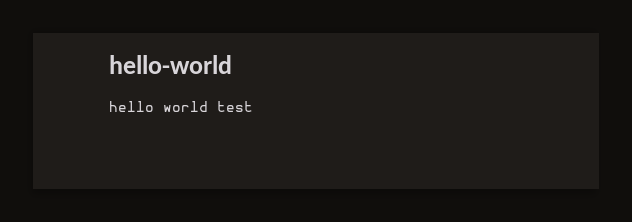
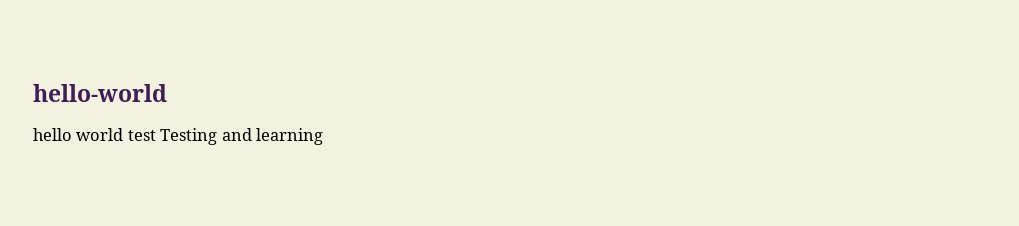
(253, 106) none -> [160,128,324,145] Testing and learning

